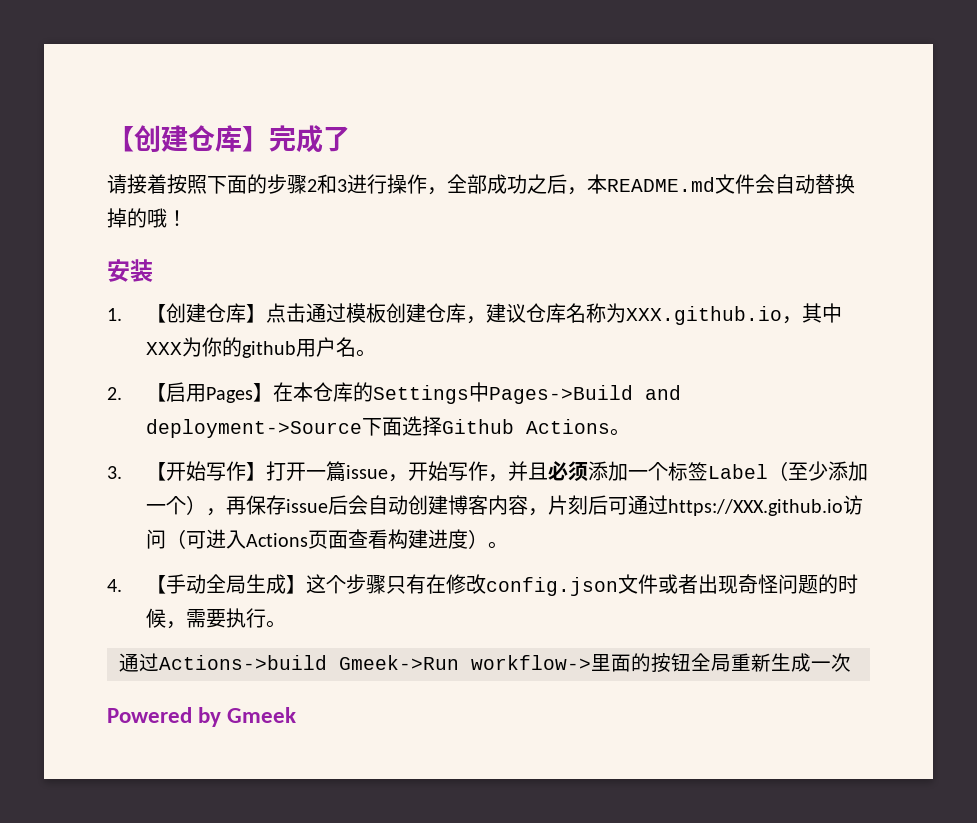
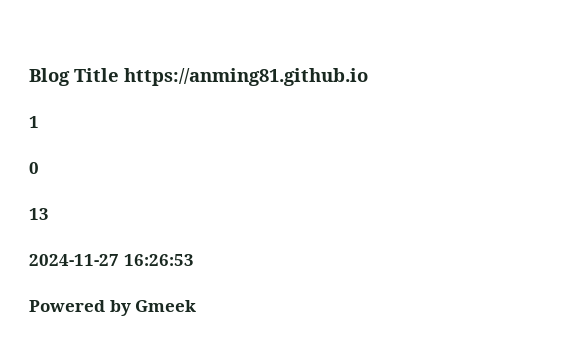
[107,125,350,153] [107,174,855,195] [107,208,187,228] [107,259,153,282] [107,303,843,325] [146,337,377,358] [107,382,682,404] [146,416,631,438] [107,461,869,482] [146,495,864,516] [146,529,509,549] [107,574,859,596] [146,608,287,629] [119,653,851,673] 【创建仓库】完成了 // 请接着按照下面的步骤2和3进行操作，全部成功之后，本README.md文件会自动替换掉的哦！ // 安装 // 1.【创建仓库】点击通过模板创建仓库，建议仓库名称为XXX.github.io，其中XXX为你的github用户名。 // 2.【启用Pages】在本仓库的Settings中Pages->Build and deployment->Source下面选择Github Actions。 // 3.【开始写作】打开一篇issue，开始写作，并且必须添加一个标签Label（至少添加一个），再保存issue后会自动创建博客内容，片刻后可通过https://XXX.github.io访问（可进入Actions页面查看构建进度）。 // 4.【手动全局生成】这个步骤只有在修改config.json文件或者出现奇怪问题的时候，需要执行。 // 通过Actions->build Gmeek->Run workflow->里面的按钮全局重新生成一次 -> [29,68,368,86] [29,116,39,128] [29,162,39,174] [29,208,49,220] [29,254,194,266] Blog Title https://anming81.github.io // 1 // 0 // 13 // 2024-11-27 16:26:53

